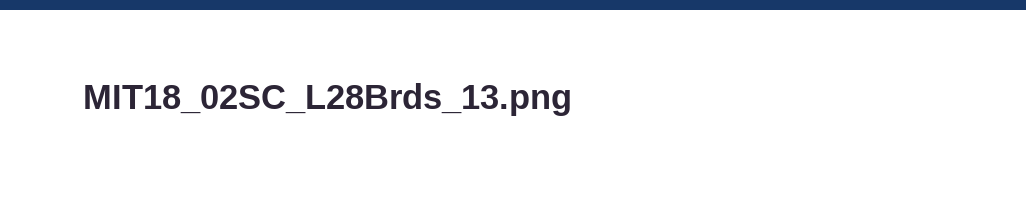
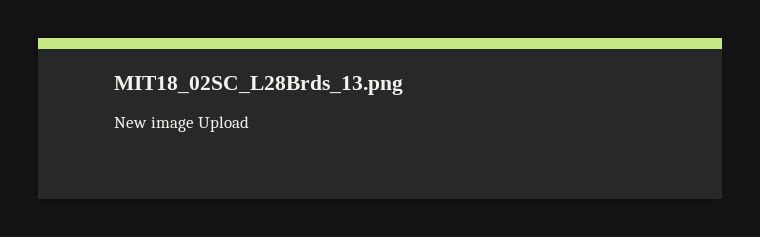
(572, 99) none -> [114,116,250,132] // New image Upload

